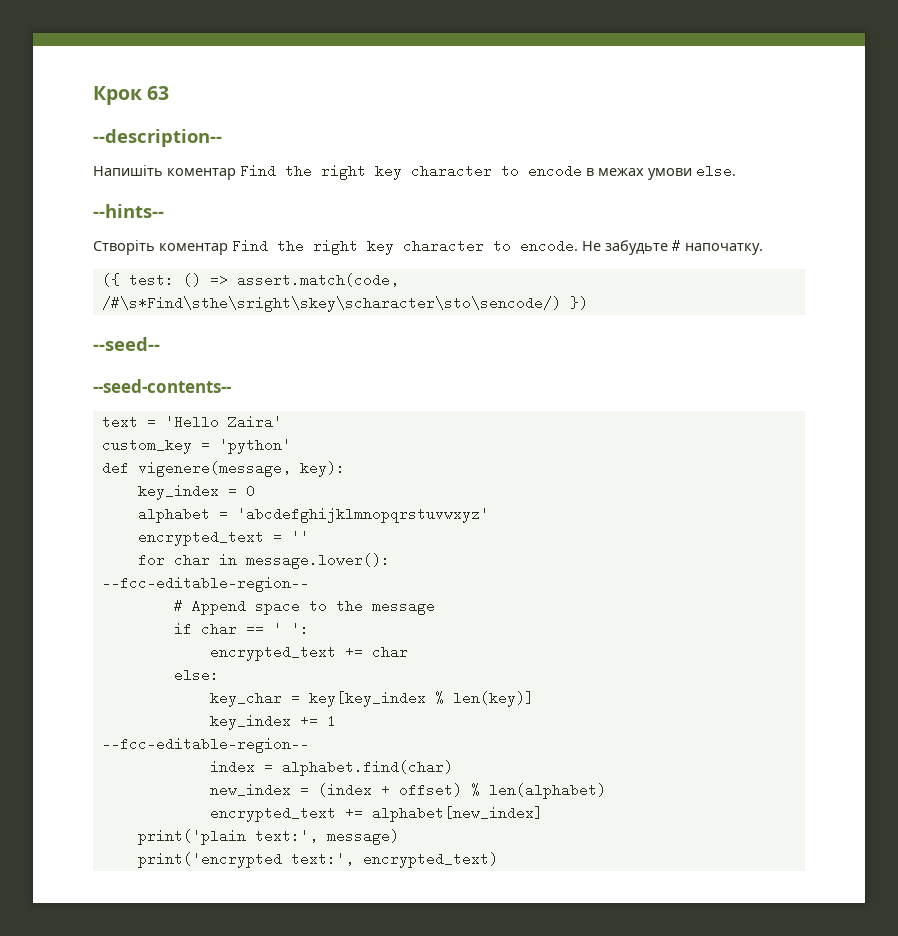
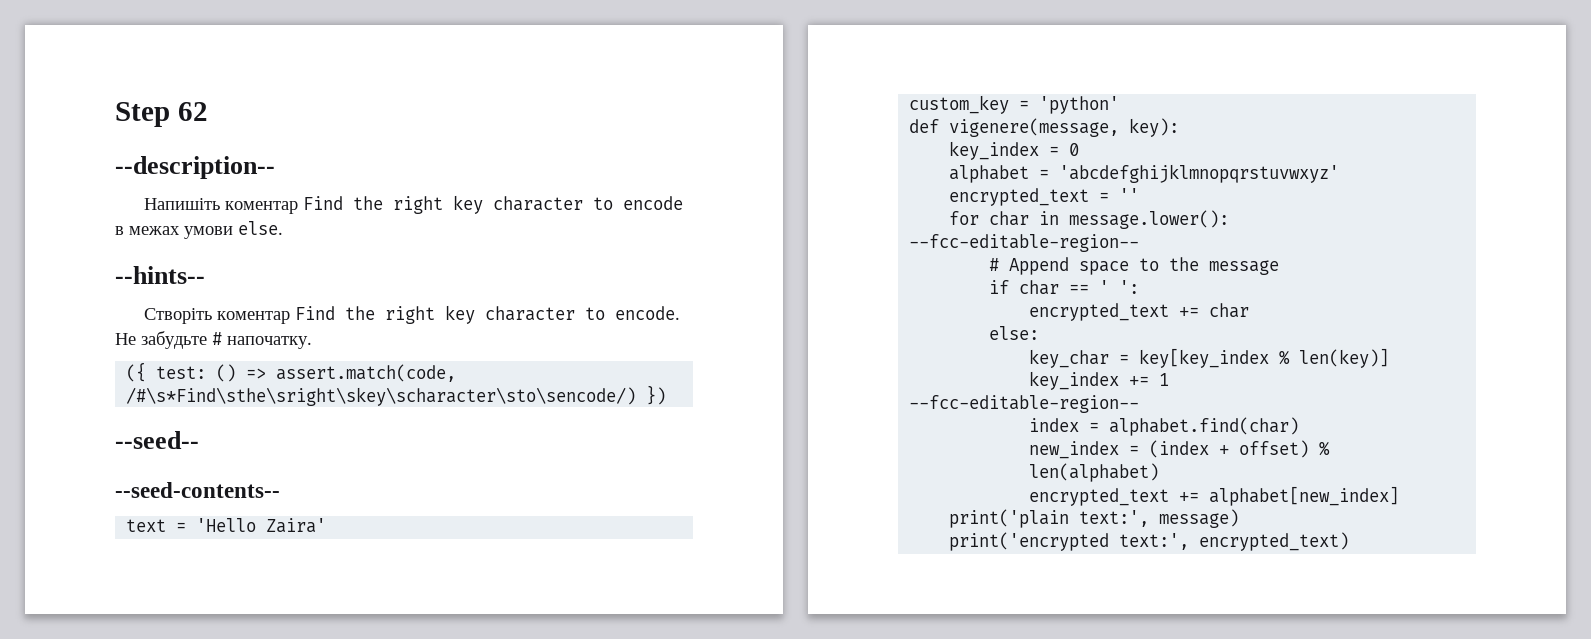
[93,86,170,105] Крок 63 -> [115,102,208,127] Step 62

